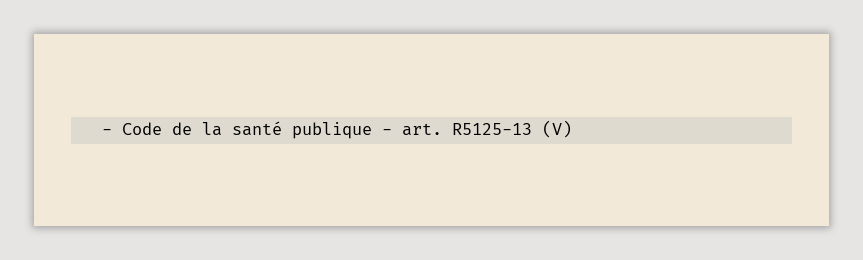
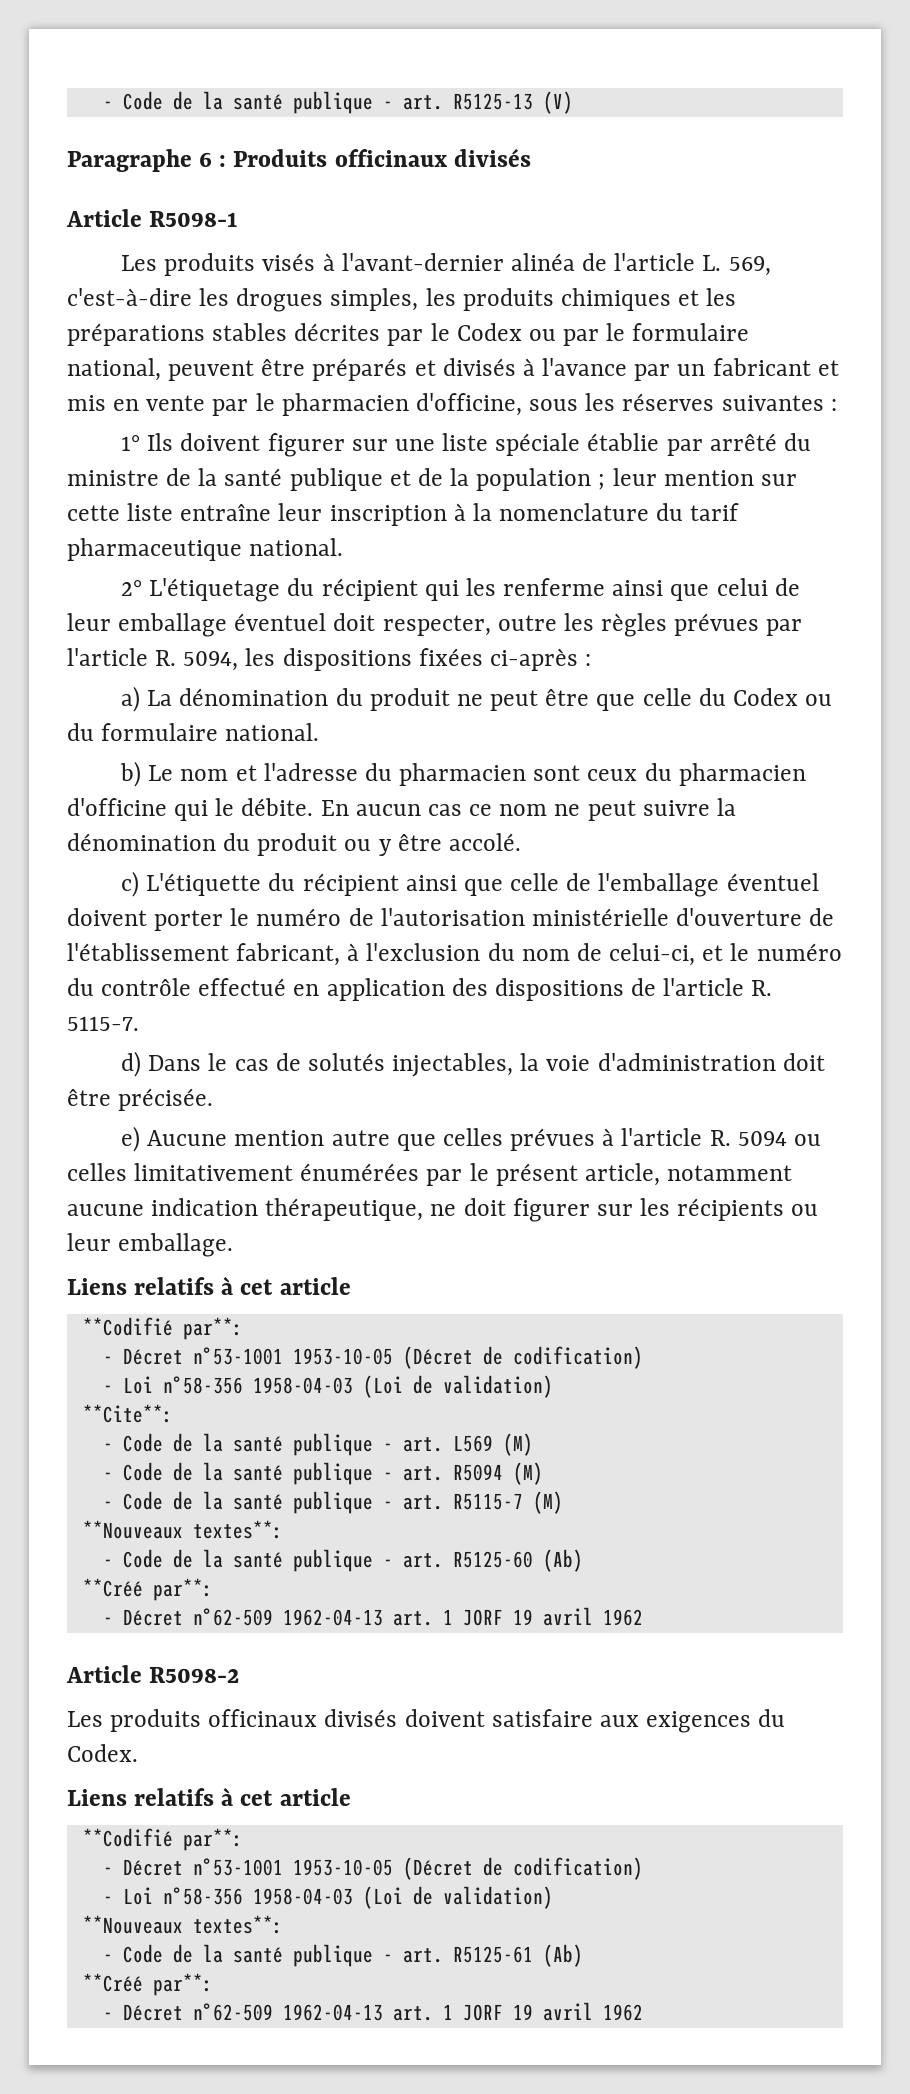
(572, 129) none -> [67,148,531,172] [66,209,239,227] [121,253,771,276] [67,288,737,312] [67,323,750,346] [67,358,839,381] [67,393,837,416] [121,433,811,457] [67,468,797,491] [67,503,740,526] [67,538,344,561] [121,578,800,602] [67,613,803,637] [67,648,592,671] [121,686,832,712] [67,723,320,741] [120,761,806,787] [67,798,736,821] [67,833,521,856] [121,871,819,897] [67,908,835,931] [67,943,842,966] [67,978,773,1001] [67,1016,139,1031] [121,1051,825,1077] [67,1088,214,1111] [121,1126,821,1152] [67,1163,793,1186] [67,1198,819,1222] [67,1233,234,1257] [67,1276,351,1295] [82,1317,243,1340] [102,1346,643,1369] [102,1375,553,1398] [82,1404,173,1423] [102,1433,533,1456] [102,1462,543,1485] [102,1491,563,1514] [82,1520,283,1539] [102,1549,583,1572] [82,1578,213,1601] [102,1607,643,1626] [66,1665,240,1683] [67,1709,786,1733] [67,1744,138,1762] [67,1787,351,1806] [82,1828,243,1851] [102,1857,643,1880] [102,1886,553,1909] [82,1915,283,1934] [102,1944,583,1967] [82,1973,213,1996] [102,2002,643,2021] // Paragraphe 6 : Produits officinaux divisés // Article R5098-1 // Les produits visés à l'avant-dernier alinéa de l'article L. 569, c'est-à-dire les drogues simples, les produits chimiques et les préparations stables décrites par le Codex ou par le formulaire national, peuvent être préparés et divisés à l'avance par un fabricant et mis en vente par le pharmacien d'officine, sous les réserves suivantes : // 1° Ils doivent figurer sur une liste spéciale établie par arrêté du ministre de la santé publique et de la population ; leur mention sur cette liste entraîne leur inscription à la nomenclature du tarif pharmaceutique national. // 2° L'étiquetage du récipient qui les renferme ainsi que celui de leur emballage éventuel doit respecter, outre les règles prévues par l'article R. 5094, les dispositions fixées ci-après : // a) La dénomination du produit ne peut être que celle du Codex ou du formulaire national. // b) Le nom et l'adresse du pharmacien sont ceux du pharmacien d'officine qui le débite. En aucun cas ce nom ne peut suivre la dénomination du produit ou y être accolé. // c) L'étiquette du récipient ainsi que celle de l'emballage éventuel doivent porter le numéro de l'autorisation ministérielle d'ouverture de l'établissement fabricant, à l'exclusion du nom de celui-ci, et le numéro du contrôle effectué en application des dispositions de l'article R. 5115-7. // d) Dans le cas de solutés injectables, la voie d'administration doit être précisée. // e) Aucune mention autre que celles prévues à l'article R. 5094 ou celles limitativement énumérées par le présent article, notamment aucune indication thérapeutique, ne doit figurer sur les récipients ou leur emballage. // Liens relatifs à cet article // **Codifié par**: // - Décret n°53-1001 1953-10-05 (Décret de codification) // - Loi n°58-356 1958-04-03 (Loi de validation) // **Cite**: // - Code de la santé publique - art. L569 (M) // - Code de la santé publique - art. R5094 (M) // - Code de la santé publique - art. R5115-7 (M) // **Nouveaux textes**: // - Code de la santé publique - art. R5125-60 (Ab) // **Créé par**: // - Décret n°62-509 1962-04-13 art. 1 JORF 19 avril 1962 // Article R5098-2 // Les produits officinaux divisés doivent satisfaire aux exigences du Codex. // Liens relatifs à cet article // **Codifié par**: // - Décret n°53-1001 1953-10-05 (Décret de codification) // - Loi n°58-356 1958-04-03 (Loi de validation) // **Nouveaux textes**: // - Code de la santé publique - art. R5125-61 (Ab) // **Créé par**: // - Décret n°62-509 1962-04-13 art. 1 JORF 19 avril 1962

